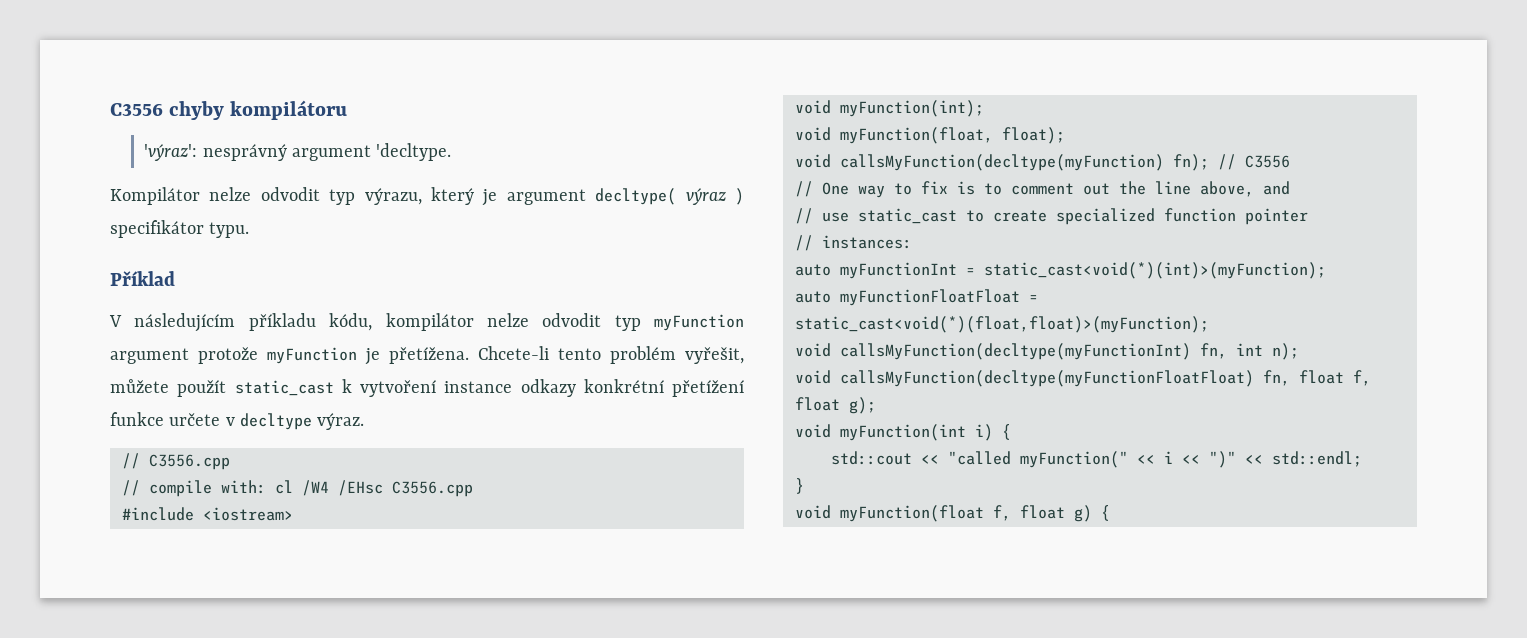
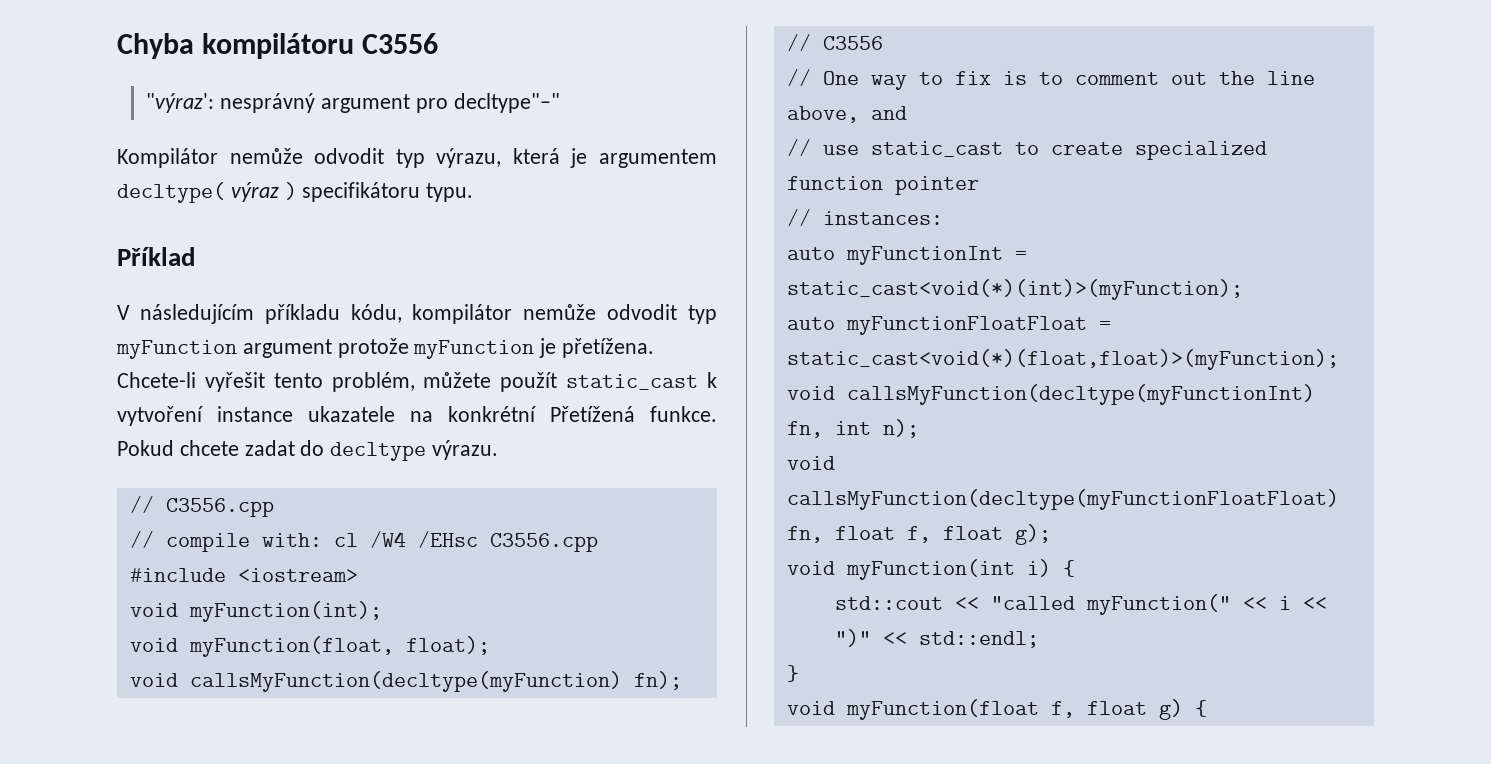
[110,100,348,120] [144,143,452,161] C3556 chyby kompilátoru // 'výraz': nesprávný argument 'decltype. -> [117,33,439,59] [146,93,560,113] Chyba kompilátoru C3556 // "výraz': nesprávný argument pro decltype"–"
[209,187,252,201] nelze -> [229,148,303,164] nemůže
[431,187,586,206] který je argument -> [512,148,717,168] která je argumentem
[110,220,204,238] specifikátor -> [302,182,421,202] specifikátoru
[486,313,529,327] nelze -> [523,304,597,320] nemůže
[558,346,744,364] tento problém vyřešit, -> [204,372,415,392] vyřešit tento problém,
[520,379,744,397] [110,412,365,430] odkazy konkrétní přetížení funkce určete v decltype výraz. -> [308,406,717,422] [117,440,499,461] ukazatele na konkrétní Přetížená funkce. Pokud chcete zadat do decltype výrazu.

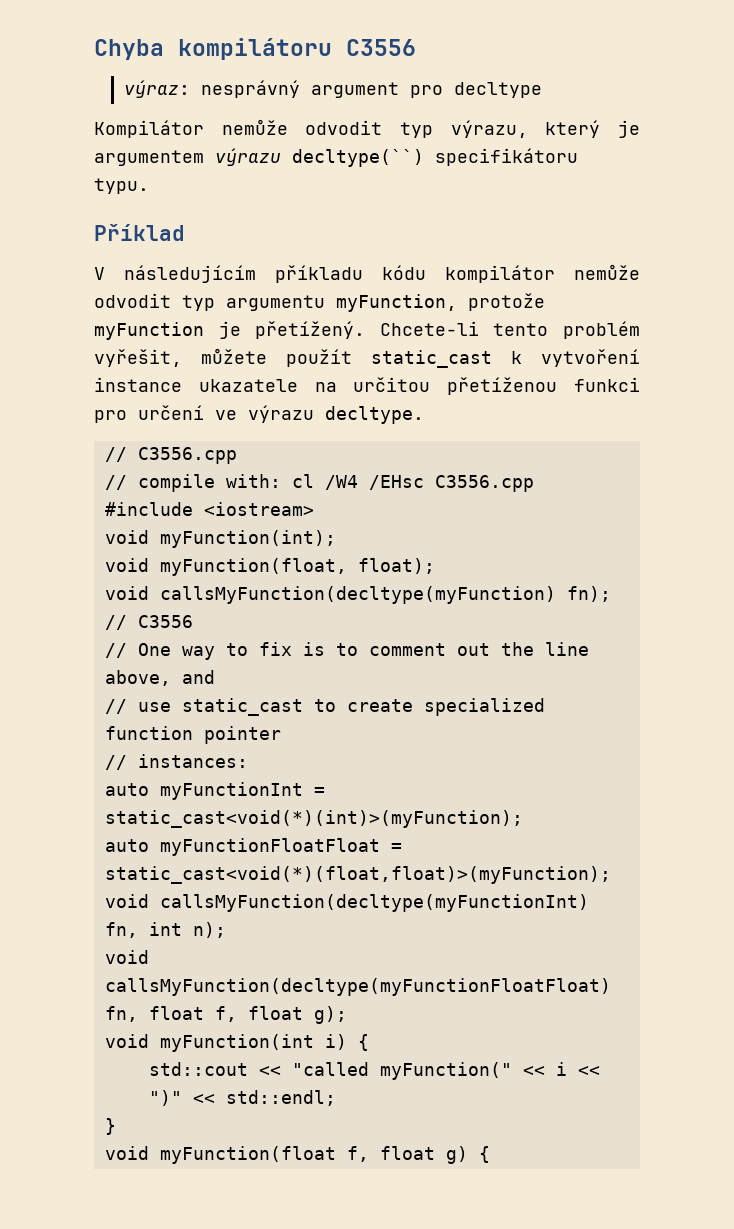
[146,93,215,113] "výraz': -> [123,80,190,98] výraz:
[453,93,560,113] decltype"–" -> [453,82,542,98] decltype
[512,148,560,164] která -> [545,120,601,138] který
[117,182,297,203] decltype( výraz ) -> [215,148,424,167] výrazu decltype(``)
[350,304,402,323] kódu, -> [382,265,426,280] kódu
[116,339,332,359] myFunction argument -> [226,294,457,312] argumentu myFunction,
[562,338,655,358] [117,372,415,392] přetížena. Chcete-li vyřešit tento problém, -> [255,321,640,339] [94,349,182,367] přetížený. Chcete-li tento problém vyřešit,
[448,406,717,422] [117,440,499,461] konkrétní Přetížená funkce. Pokud chcete zadat do decltype výrazu. -> [353,377,640,395] [94,405,424,424] určitou přetíženou funkci pro určení ve výrazu decltype.

